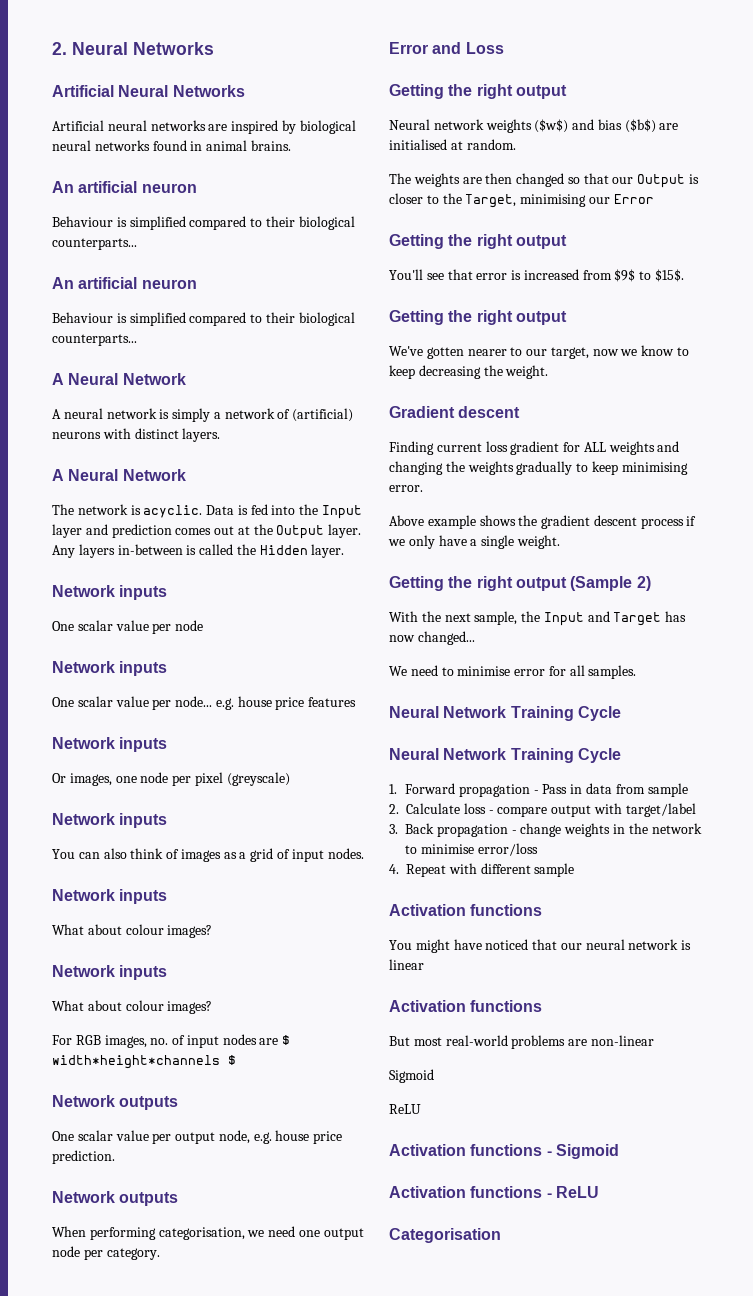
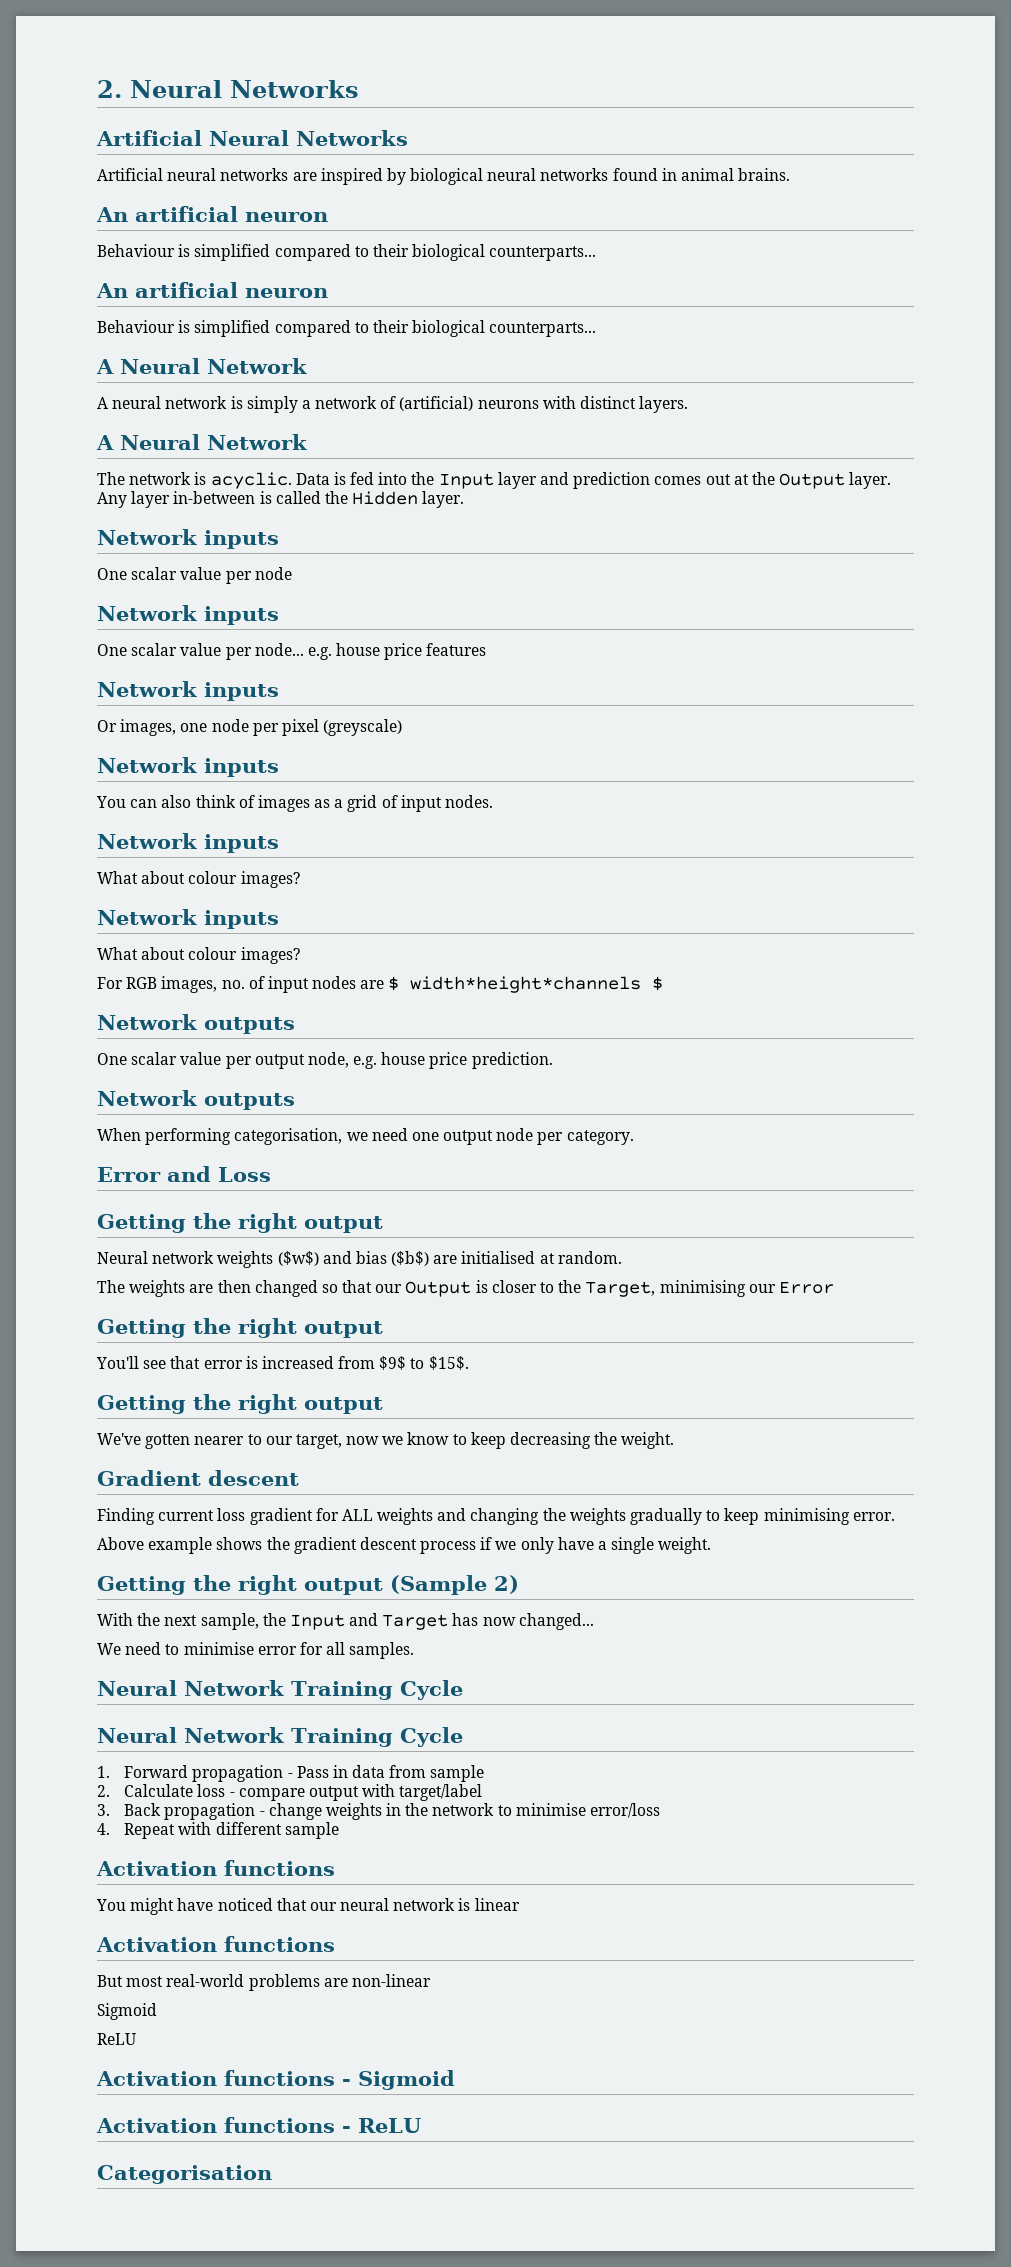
[78,544,115,558] layers -> [131,491,171,508] layer

